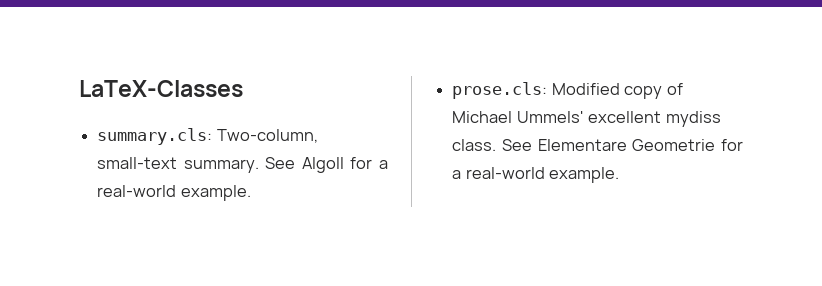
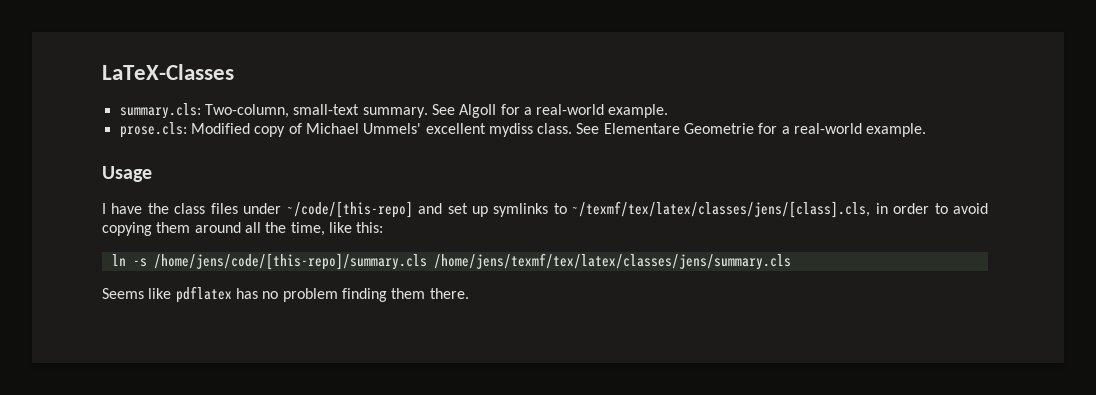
(620, 175) none -> [102,166,152,182] [102,201,988,218] [102,222,384,236] [111,253,791,270] [102,286,469,303] // Usage // I have the class files under ~/code/[this-repo] and set up symlinks to ~/texmf/tex/latex/classes/jens/[class].cls, in order to avoid copying them around all the time, like this: // ln -s /home/jens/code/[this-repo]/summary.cls /home/jens/texmf/tex/latex/classes/jens/summary.cls // Seems like pdflatex has no problem finding them there.

